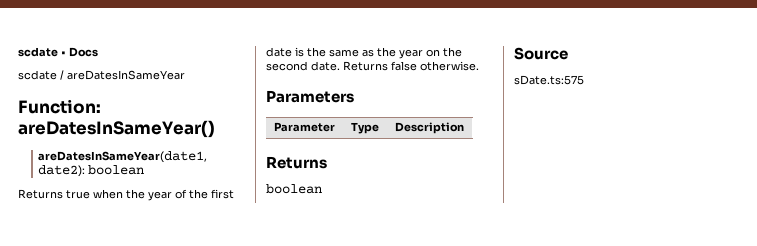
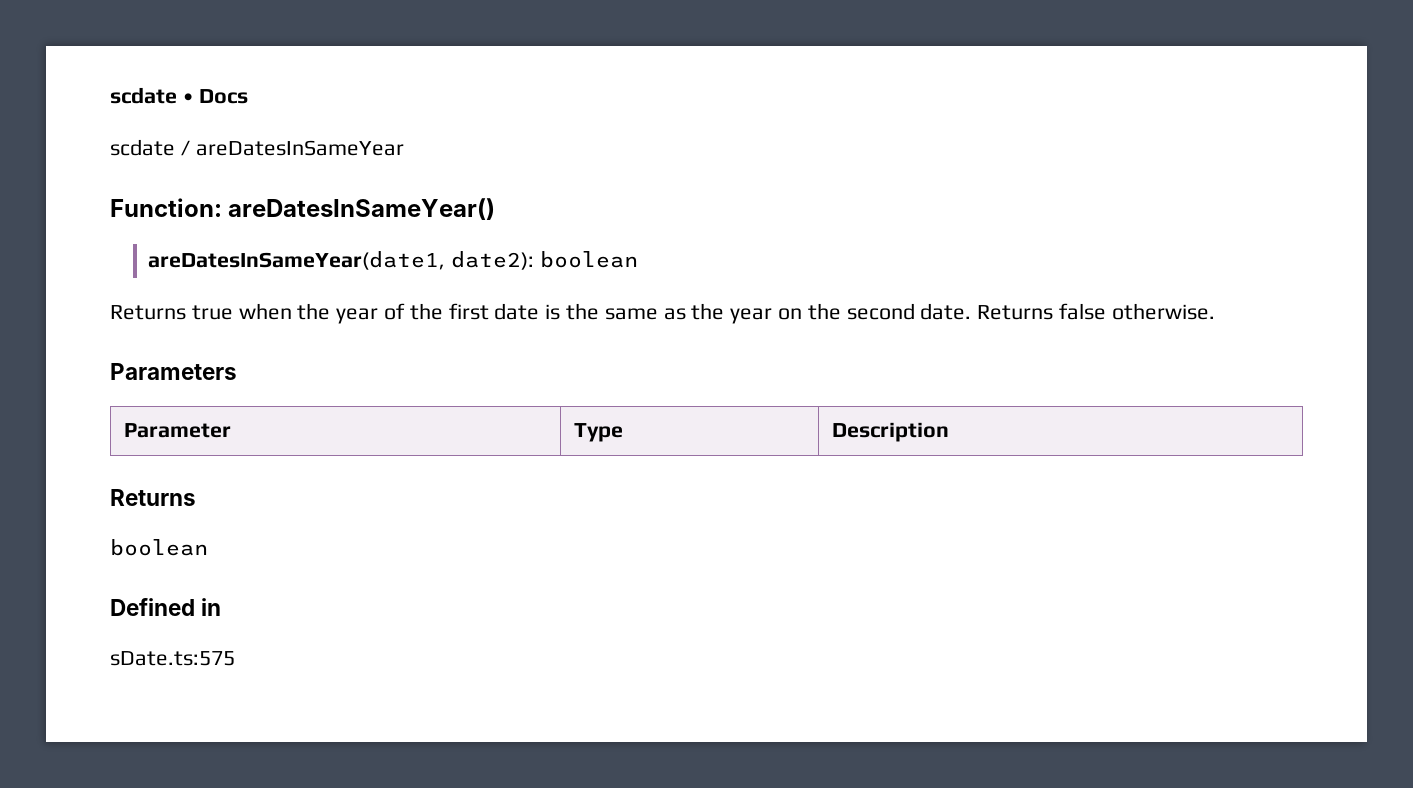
[514,47,568,60] Source -> [110,598,222,616] Defined in

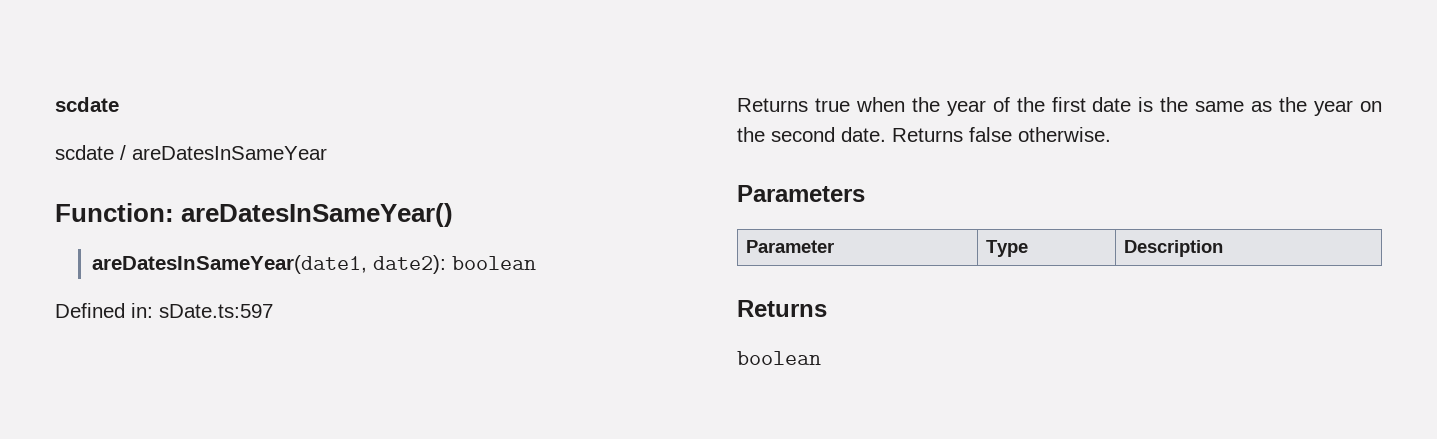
[110,87,248,104] scdate • Docs -> [55,97,119,112] scdate
(639, 259) none -> [55,303,273,318] // Defined in: sDate.ts:597
[110,598,222,616] [110,651,235,666] // Defined in // sDate.ts:575 -> (821, 358) none

